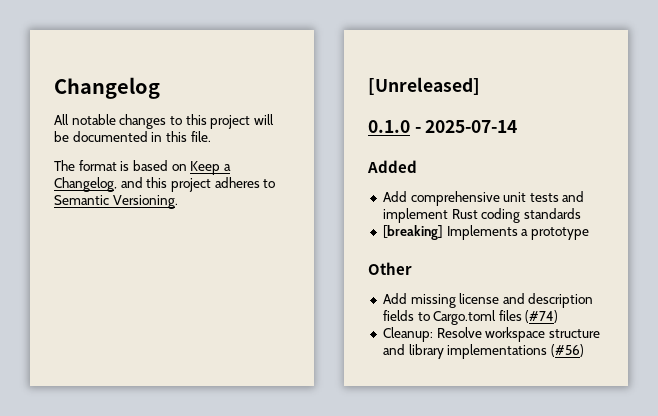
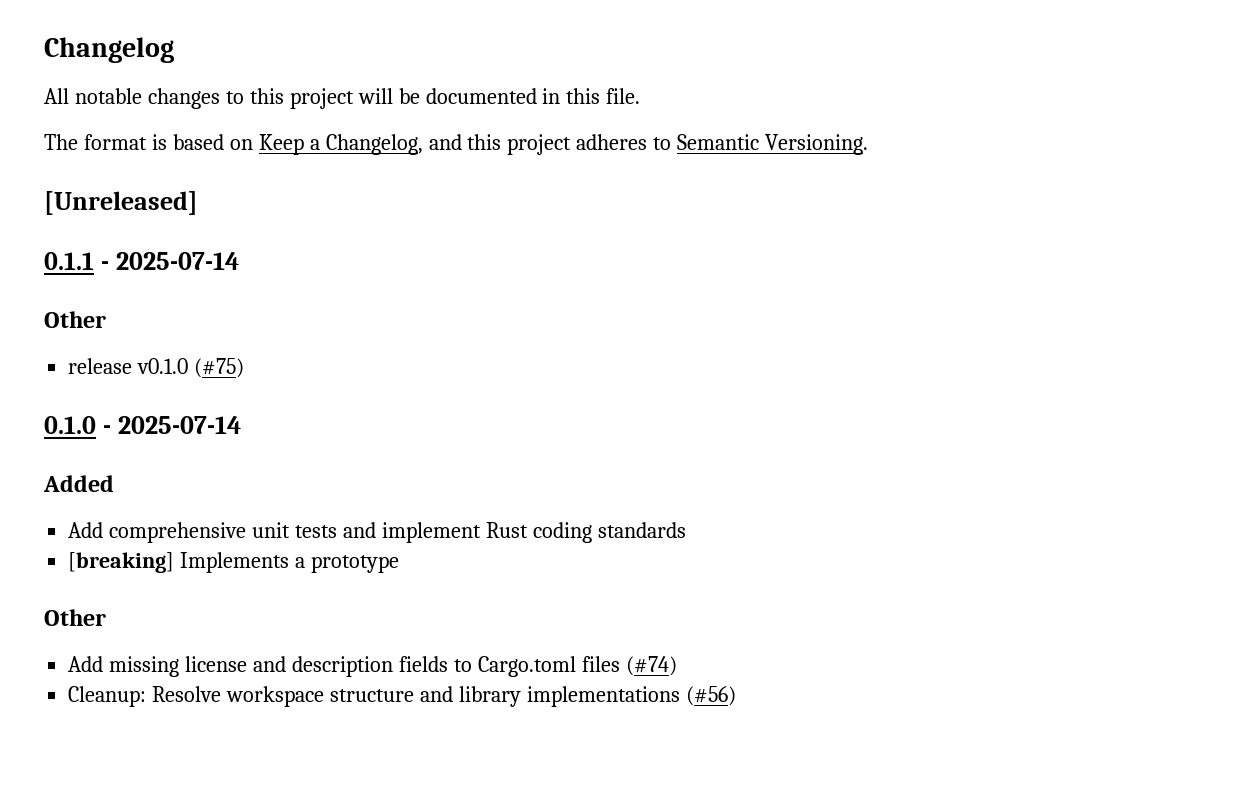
(480, 86) none -> [44,252,239,270] [44,311,106,328] [68,358,245,378] // 0.1.1 - 2025-07-14 // Other // release v0.1.0 (#75)

